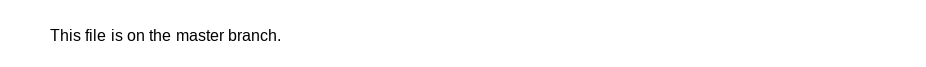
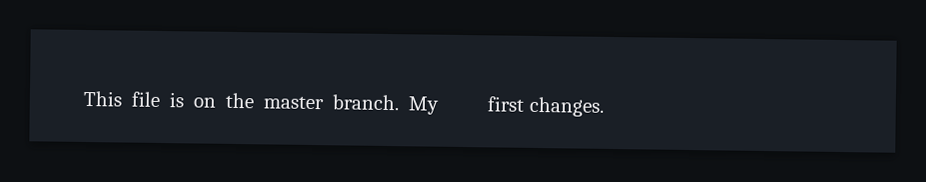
(281, 35) none -> [408,96,604,117] My first changes.

